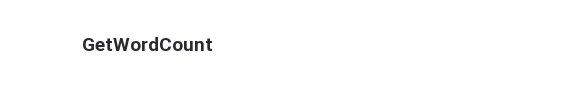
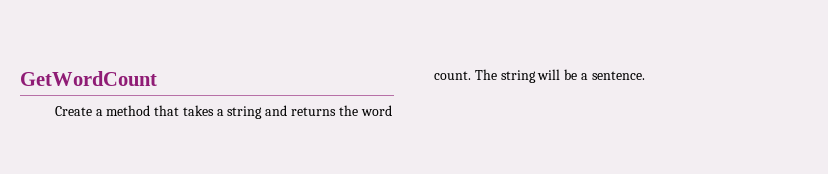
(213, 44) none -> [54,105,392,119] [434,69,645,83] // Create a method that takes a string and returns the word count. The string will be a sentence.

